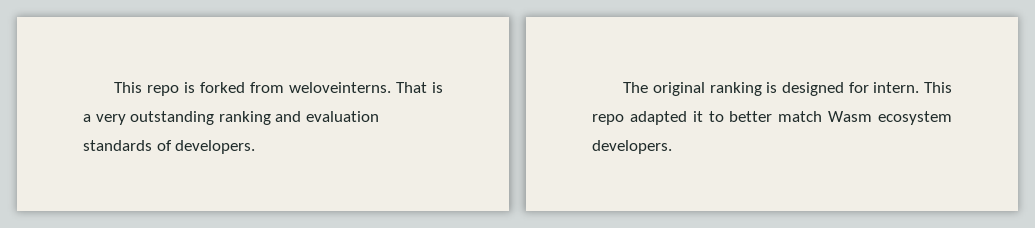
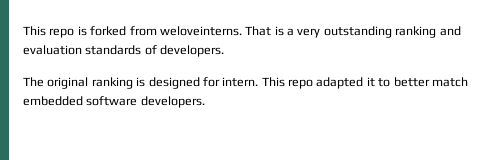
[828,111,952,125] Wasm ecosystem -> [23,96,138,106] embedded software

